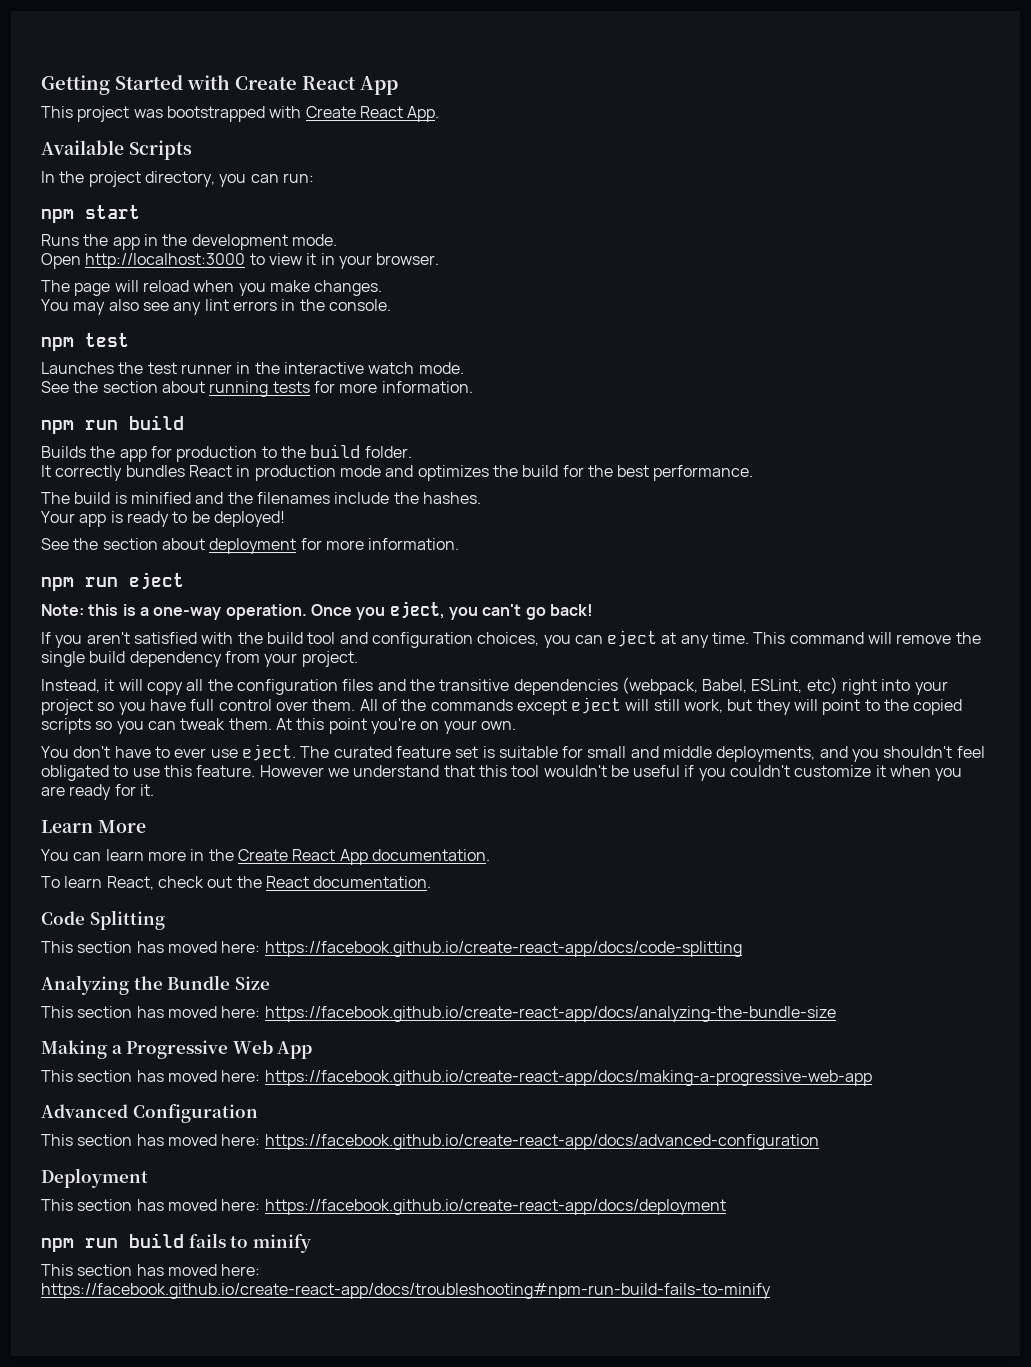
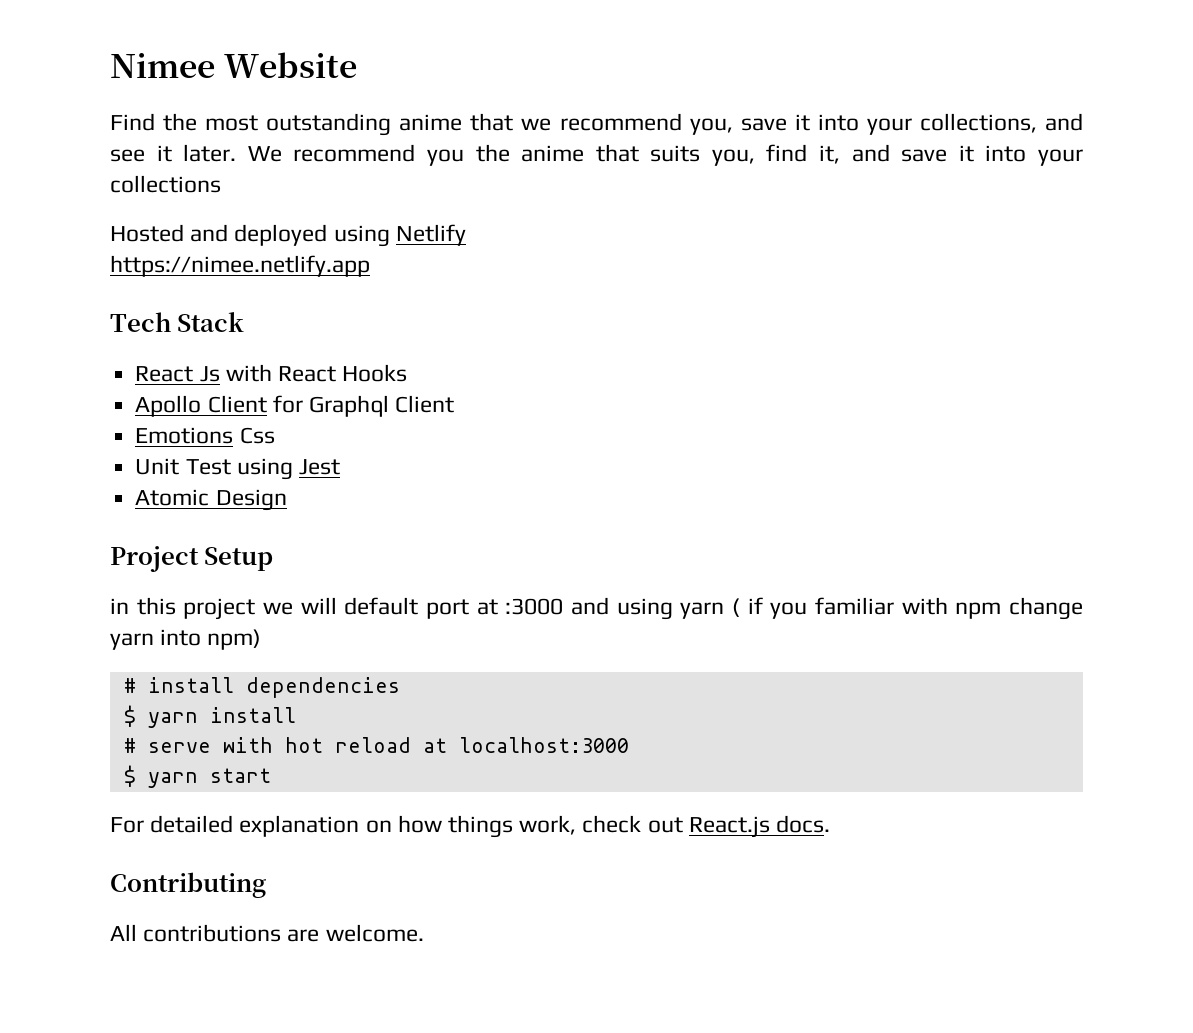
[41,75,398,95] [41,106,440,122] [41,140,192,160] [41,171,314,187] [41,205,140,223] [41,234,337,250] [41,253,440,269] [41,280,383,296] [41,299,391,315] [41,333,129,351] [41,362,464,374] [41,381,473,397] [41,415,184,434] [41,444,412,462] [41,465,754,481] [41,492,481,504] [41,511,285,527] [41,538,460,554] [41,572,184,591] [41,601,593,620] [41,630,981,648] [41,651,358,667] [41,677,948,695] [41,697,963,715] [41,718,516,734] [41,744,985,762] [41,765,963,781] [41,784,154,800] [41,820,146,833] [41,849,490,865] [41,876,432,890] [41,910,165,930] [41,941,742,957] [41,975,270,995] [41,1006,836,1022] [41,1040,313,1059] [41,1070,872,1086] [41,1104,258,1123] [41,1134,819,1150] [41,1168,148,1188] [41,1199,726,1215] [41,1233,311,1253] [41,1264,261,1276] [41,1283,771,1299] Getting Started with Create React App // This project was bootstrapped with Create React App. // Available Scripts // In the project directory, you can run: // npm start // Runs the app in the development mode. // Open http://localhost:3000 to view it in your browser. // The page will reload when you make changes. // You may also see any lint errors in the console. // npm test // Launches the test runner in the interactive watch mode. // See the section about running tests for more information. // npm run build // Builds the app for production to the build folder. // It correctly bundles React in production mode and optimizes the build for the best performance. // The build is minified and the filenames include the hashes. // Your app is ready to be deployed! // See the section about deployment for more information. // npm run eject // Note: this is a one-way operation. Once you eject, you can't go back! // If you aren't satisfied with the build tool and configuration choices, you can eject at any time. This command will remove the single build dependency from your project. // Instead, it will copy all the configuration files and the transitive dependencies (webpack, Babel, ESLint, etc) right into your project so you have full control over them. All of the commands except eject will still work, but they will point to the copied scripts so you can tweak them. At this point you're on your own. // You don't have to ever use eject. The curated feature set is suitable for small and middle deployments, and you shouldn't feel obligated to use this feature. However we understand that this tool wouldn't be useful if you couldn't customize it when you are ready for it. // Learn More // You can learn more in the Create React App documentation. // To learn React, check out the React documentation. // Code Splitting // This section has moved here: https://facebook.github.io/create-react-app/docs/code-splitting // Analyzing the Bundle Size // This section has moved here: https://facebook.github.io/create-react-app/docs/analyzing-the-bundle-size // Making a Progressive Web App // This section has moved here: https://facebook.github.io/create-react-app/docs/making-a-progressive-web-app // Advanced Configuration // This section has moved here: https://facebook.github.io/create-react-app/docs/advanced-configuration // Deployment // This section has moved here: https://facebook.github.io/create-react-app/docs/deployment // npm run build fails to minify // This section has moved here: https://facebook.github.io/create-react-app/docs/troubleshooting#npm-run-build-fails-to-minify -> [110,52,357,78] [110,113,1083,136] [110,144,1084,166] [110,175,221,193] [110,224,466,247] [110,255,370,277] [110,312,245,332] [135,364,408,382] [135,395,455,417] [135,427,275,444] [135,458,340,480] [135,489,287,511] [110,546,274,572] [110,597,1083,620] [110,629,262,650] [123,677,400,698] [123,705,296,728] [123,737,629,753] [123,765,271,788] [110,815,831,838] [110,872,266,898] [110,924,424,942] Nimee Website // Find the most outstanding anime that we recommend you, save it into your collections, and see it later. We recommend you the anime that suits you, find it, and save it into your collections // Hosted and deployed using Netlify // https://nimee.netlify.app // Tech Stack // React Js with React Hooks // Apollo Client for Graphql Client // Emotions Css // Unit Test using Jest // Atomic Design // Project Setup // in this project we will default port at :3000 and using yarn ( if you familiar with npm change yarn into npm) // # install dependencies // $ yarn install // # serve with hot reload at localhost:3000 // $ yarn start // For detailed explanation on how things work, check out React.js docs. // Contributing // All contributions are welcome.

